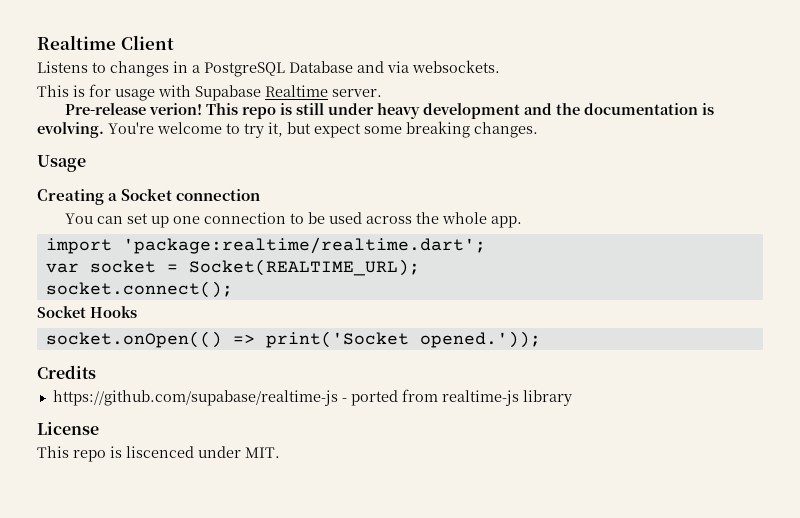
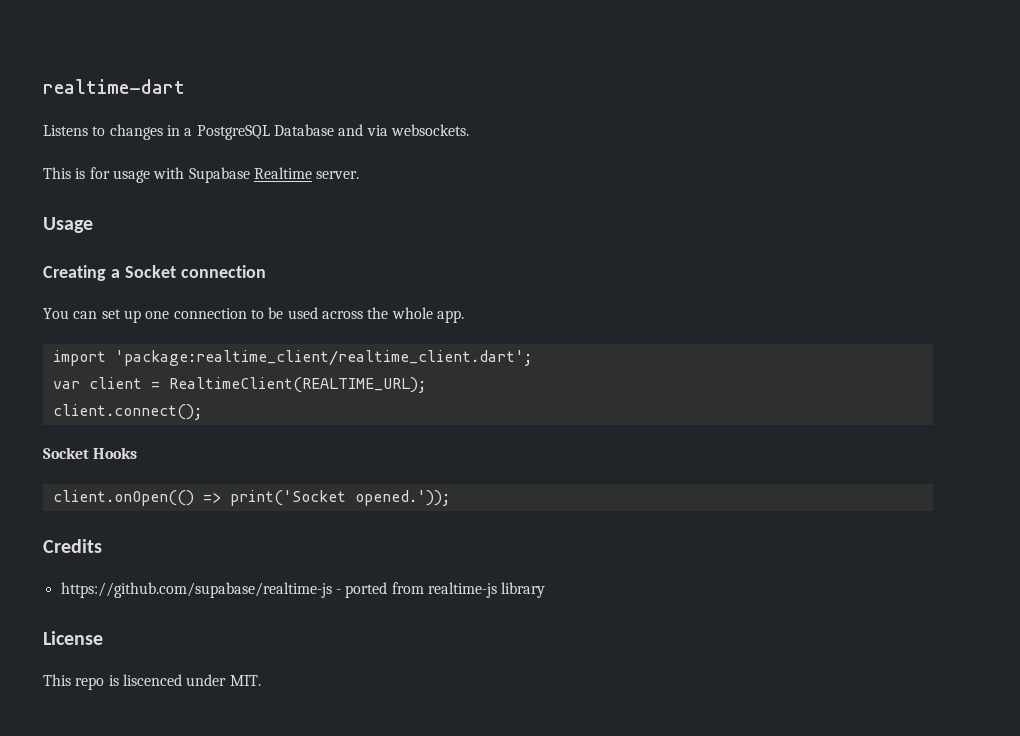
[37,35,174,50] Realtime Client -> [43,79,185,94] realtime-dart
[64,103,714,119] [37,121,538,138] // Pre-release verion! This repo is still under heavy development and the documentation is evolving. You're welcome to try it, but expect some breaking changes. -> (360, 175) none
[122,237,486,254] 'package:realtime/realtime.dart'; -> [114,350,532,366] 'package:realtime_client/realtime_client.dart';
[89,259,420,276] [45,281,233,298] socket = Socket(REALTIME_URL); // socket.connect(); -> [88,377,426,393] [52,404,202,420] client = RealtimeClient(REALTIME_URL); // client.connect();
[45,331,222,348] socket.onOpen(() -> [52,490,194,506] client.onOpen(()

